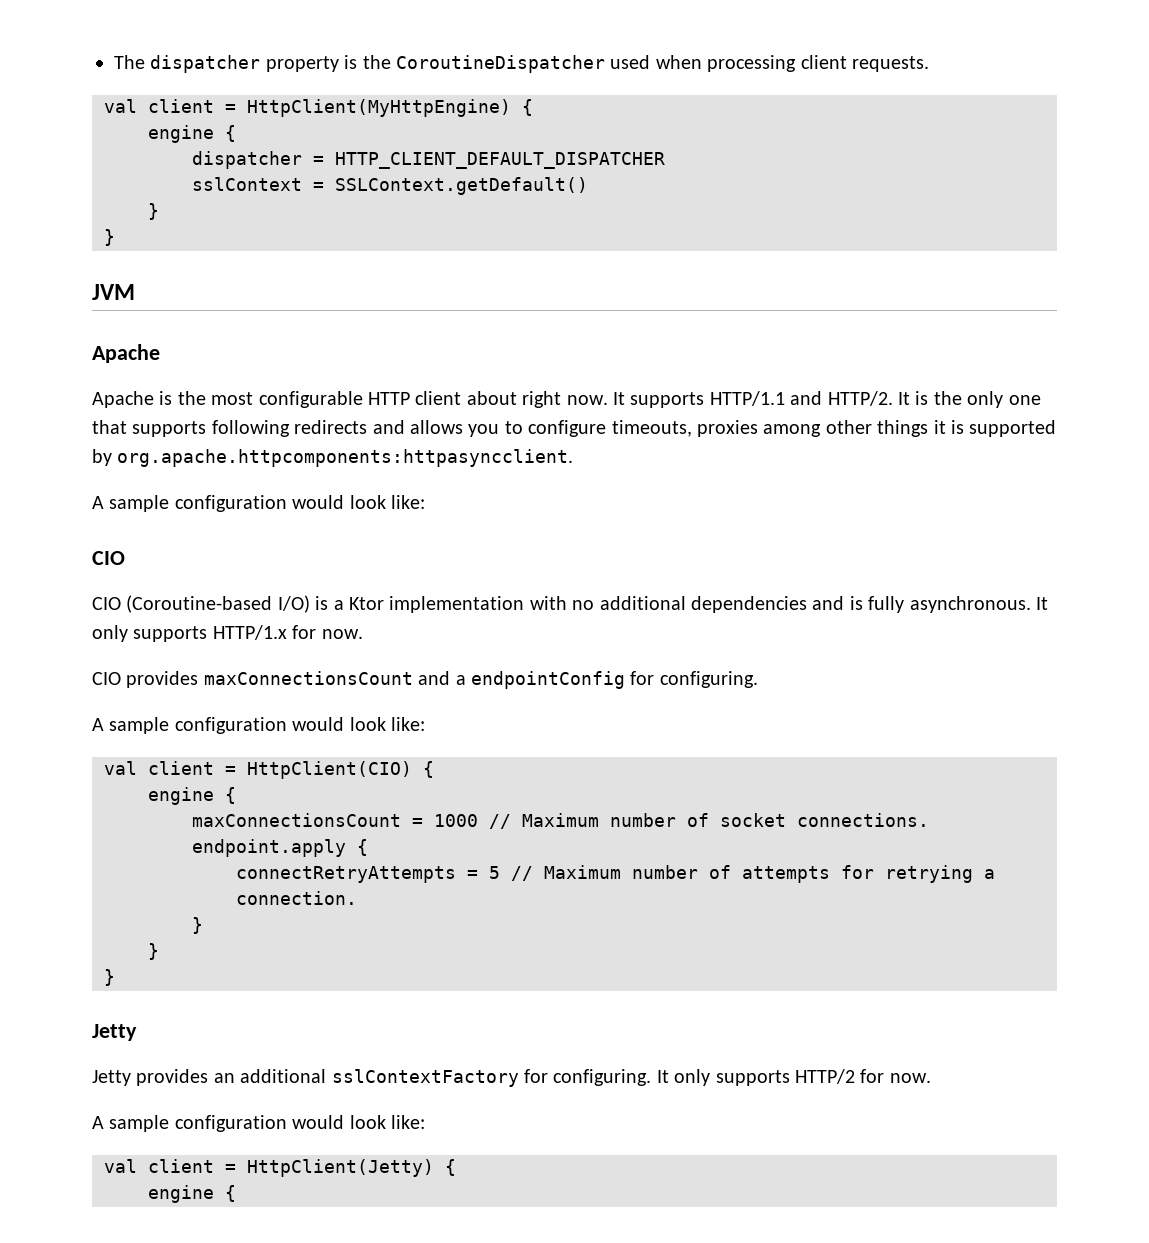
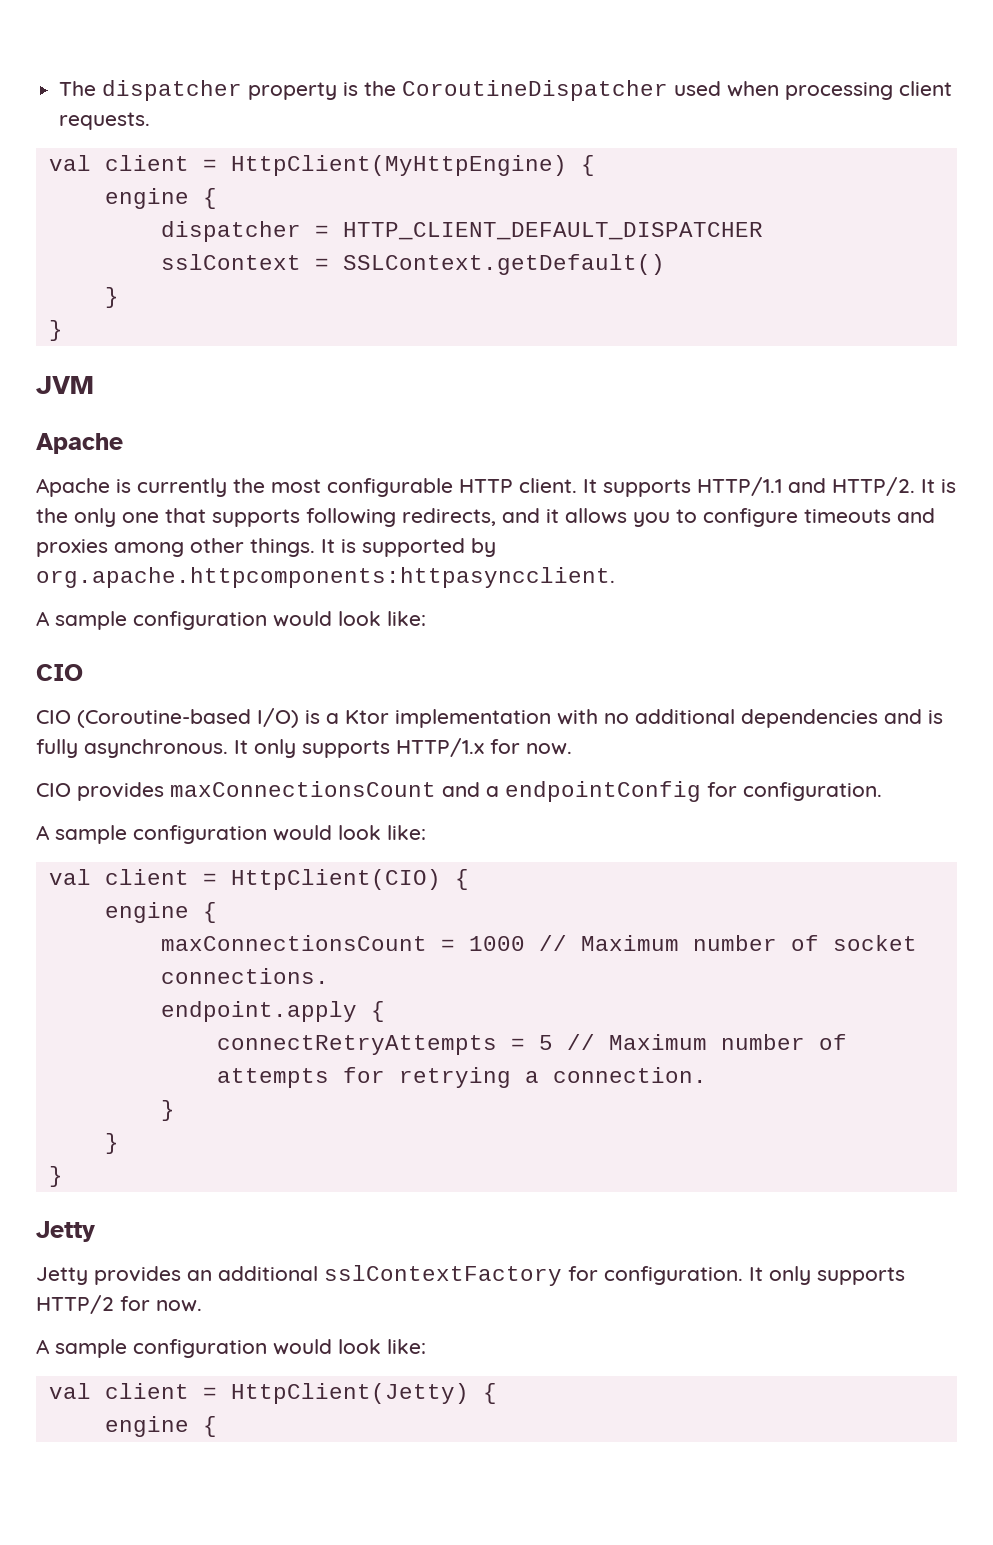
(173, 398) none -> [137,478,227,497] currently
[415,391,608,408] client about right now. -> [519,478,577,493] client.
[294,420,405,434] redirects and -> [402,508,559,526] redirects, and it
[611,420,692,437] timeouts, -> [804,508,935,523] timeouts and
[877,420,946,437] things it -> [250,538,335,557] things. It
[659,671,758,688] configuring. -> [743,782,882,801] configuration.
[553,1069,652,1086] configuring. -> [604,1266,743,1285] configuration.

